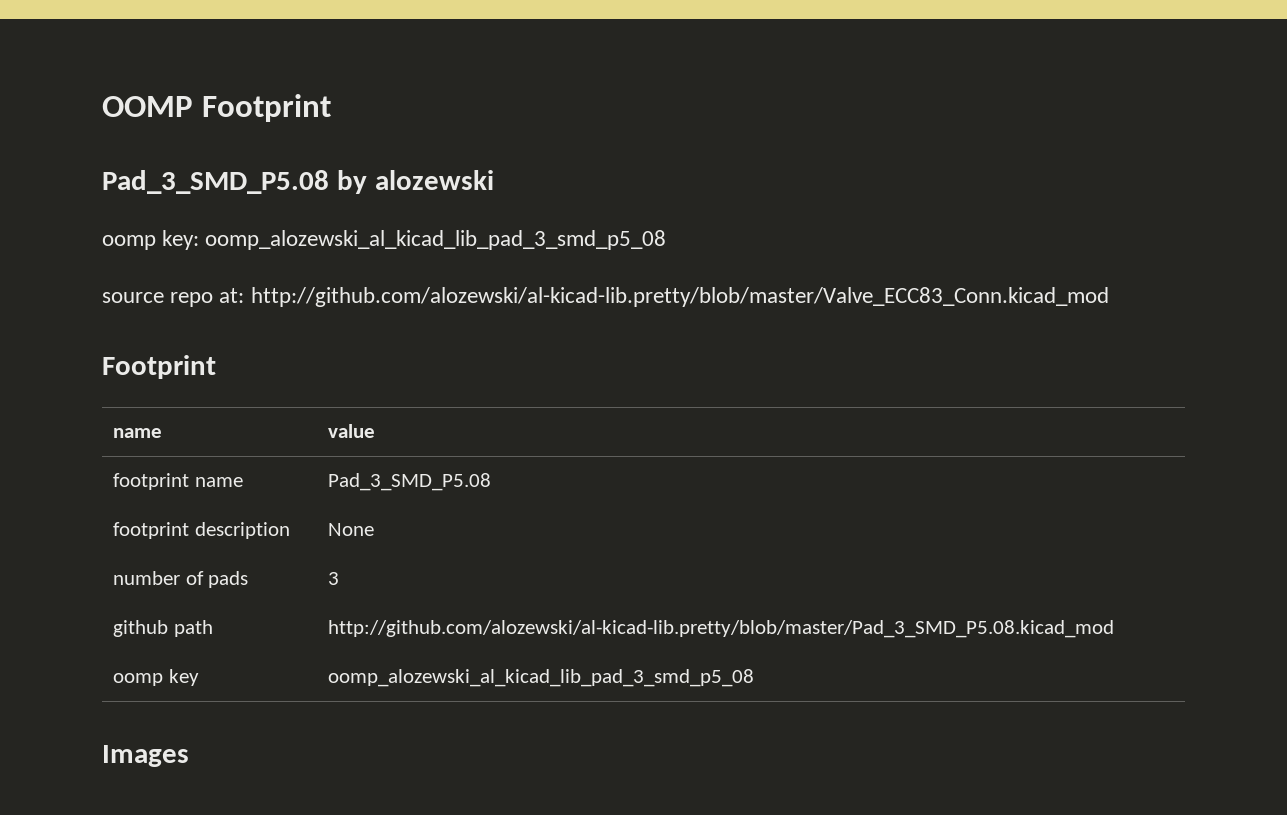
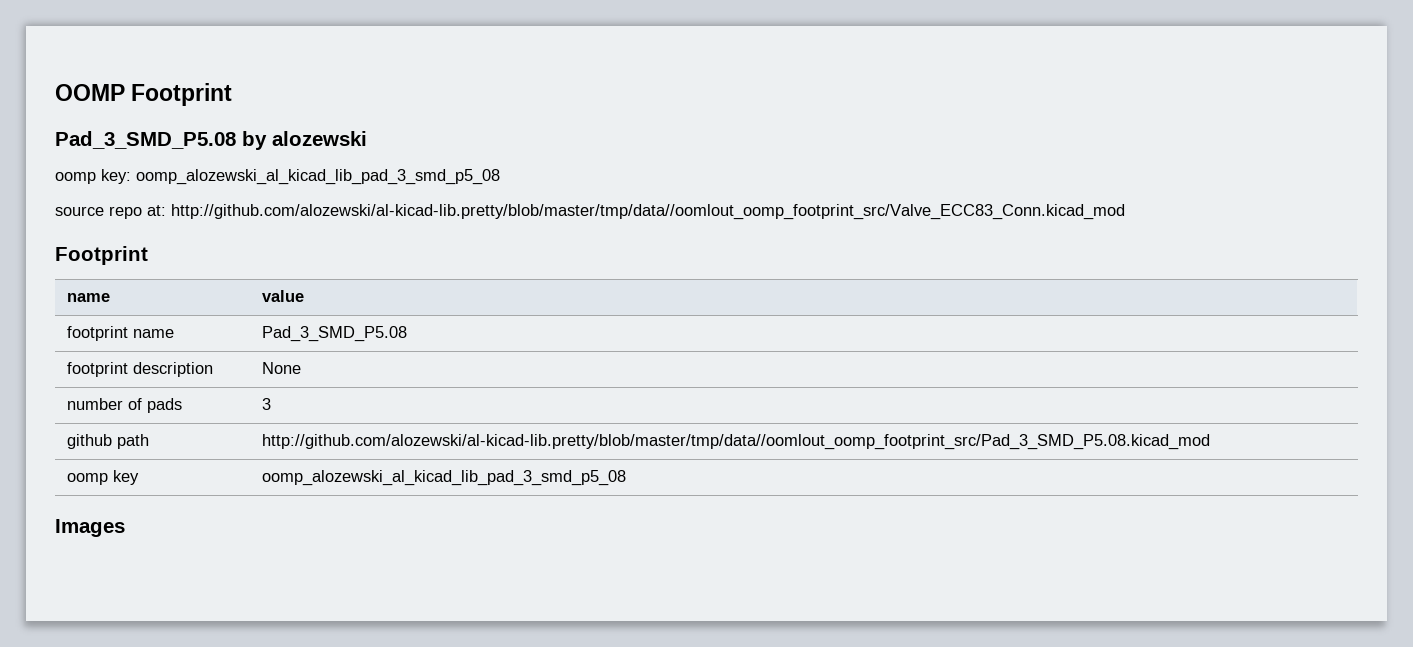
[250,287,1109,307] http://github.com/alozewski/al-kicad-lib.pretty/blob/master/Valve_ECC83_Conn.kicad_mod -> [171,204,1125,220] http://github.com/alozewski/al-kicad-lib.pretty/blob/master/tmp/data//oomlout_oomp_footprint_src/Valve_ECC83_Conn.kicad_mod
[327,620,1114,638] http://github.com/alozewski/al-kicad-lib.pretty/blob/master/Pad_3_SMD_P5.08.kicad_mod -> [262,434,1211,450] http://github.com/alozewski/al-kicad-lib.pretty/blob/master/tmp/data//oomlout_oomp_footprint_src/Pad_3_SMD_P5.08.kicad_mod

